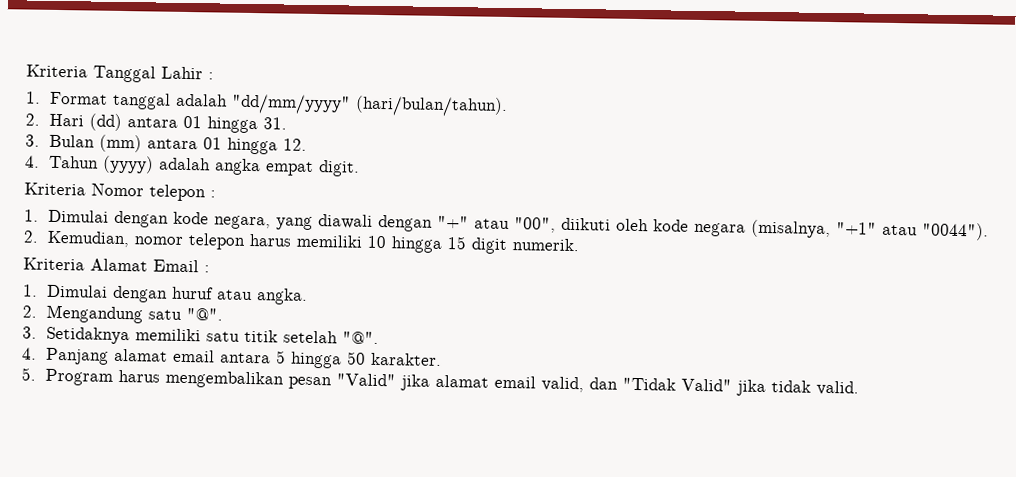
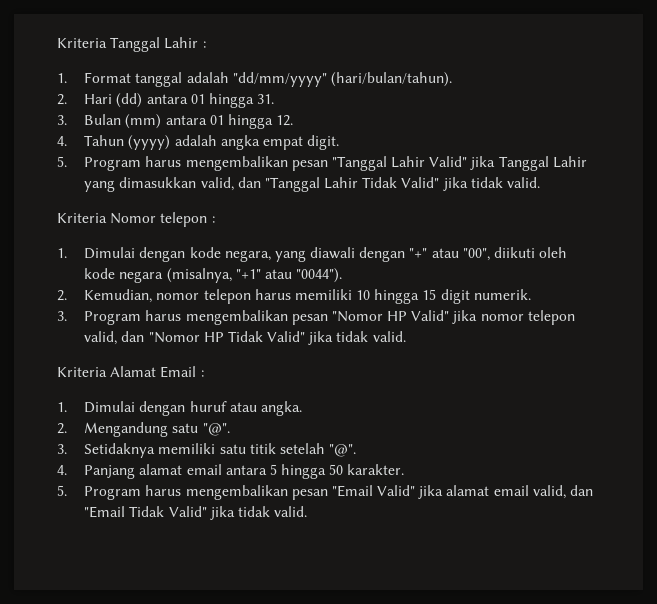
(360, 168) none -> [57,156,587,171] [84,177,541,192] // 5. Program harus mengembalikan pesan "Tanggal Lahir Valid" jika Tanggal Lahir yang dimasukkan valid, dan "Tanggal Lahir Tidak Valid" jika tidak valid.
(579, 245) none -> [57,310,575,325] [84,331,406,345] // 3. Program harus mengembalikan pesan "Nomor HP Valid" jika nomor telepon valid, dan "Nomor HP Tidak Valid" jika tidak valid.
[335,373,396,387] "Valid" -> [331,485,416,497] "Email Valid"
[621,377,676,391] "Tidak -> [84,506,165,518] "Email Tidak

